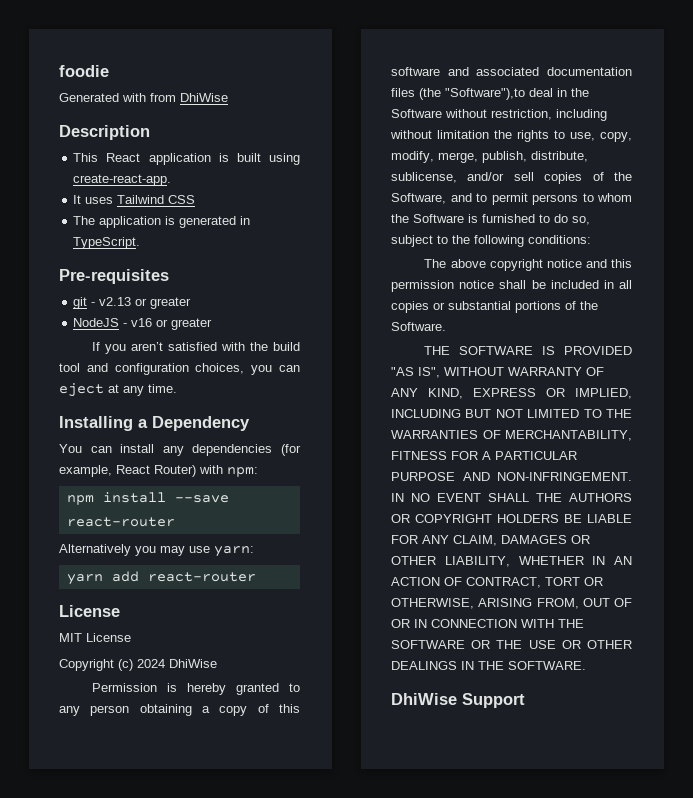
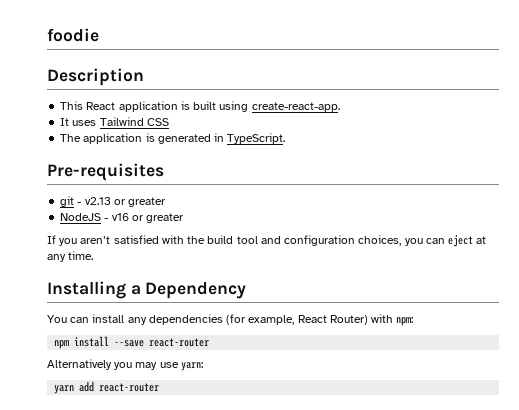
[59,93,228,102] // Generated with from DhiWise -> (99, 35) none
[59,605,120,617] [59,633,131,642] [59,659,217,671] [92,683,300,695] [59,704,300,716] [391,67,632,76] [391,88,589,100] [391,109,607,121] [390,130,632,142] [391,151,588,163] [391,172,632,184] [391,193,632,205] [391,214,590,225] [391,235,591,247] [424,259,632,271] [391,280,632,292] [391,301,598,313] [391,322,446,331] [424,346,632,355] [391,367,604,378] [391,388,632,399] [391,409,632,418] [391,430,632,441] [391,451,577,460] [391,472,632,481] [391,493,632,502] [391,514,632,523] [391,535,590,546] [391,556,632,567] [391,577,603,588] [391,598,632,609] [391,619,584,628] [391,640,632,649] [391,661,586,670] [391,693,525,708] // License // MIT License // Copyright (c) 2024 DhiWise // Permission is hereby granted to any person obtaining a copy of this software and associated documentation files (the "Software"),to deal in the Software without restriction, including without limitation the rights to use, copy, modify, merge, publish, distribute, sublicense, and/or sell copies of the Software, and to permit persons to whom the Software is furnished to do so, subject to the following conditions: // The above copyright notice and this permission notice shall be included in all copies or substantial portions of the Software. // THE SOFTWARE IS PROVIDED "AS IS", WITHOUT WARRANTY OF ANY KIND, EXPRESS OR IMPLIED, INCLUDING BUT NOT LIMITED TO THE WARRANTIES OF MERCHANTABILITY, FITNESS FOR A PARTICULAR PURPOSE AND NON-INFRINGEMENT. IN NO EVENT SHALL THE AUTHORS OR COPYRIGHT HOLDERS BE LIABLE FOR ANY CLAIM, DAMAGES OR OTHER LIABILITY, WHETHER IN AN ACTION OF CONTRACT, TORT OR OTHERWISE, ARISING FROM, OUT OF OR IN CONNECTION WITH THE SOFTWARE OR THE USE OR OTHER DEALINGS IN THE SOFTWARE. // DhiWise Support -> (160, 387) none

